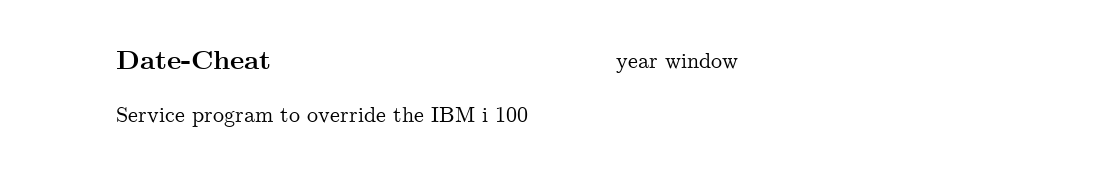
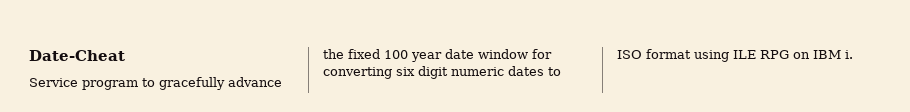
[307,106,528,124] [616,53,738,73] override the IBM i 100 year window -> [159,77,282,90] [323,49,552,62] [323,66,561,79] [617,49,853,62] gracefully advance the fixed 100 year date window for converting six digit numeric dates to ISO format using ILE RPG on IBM i.

